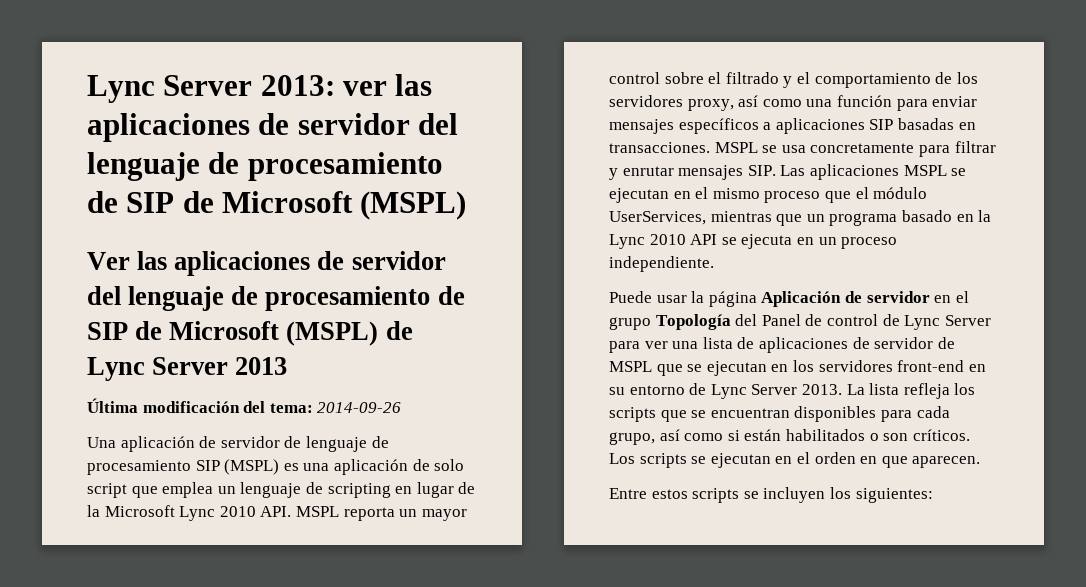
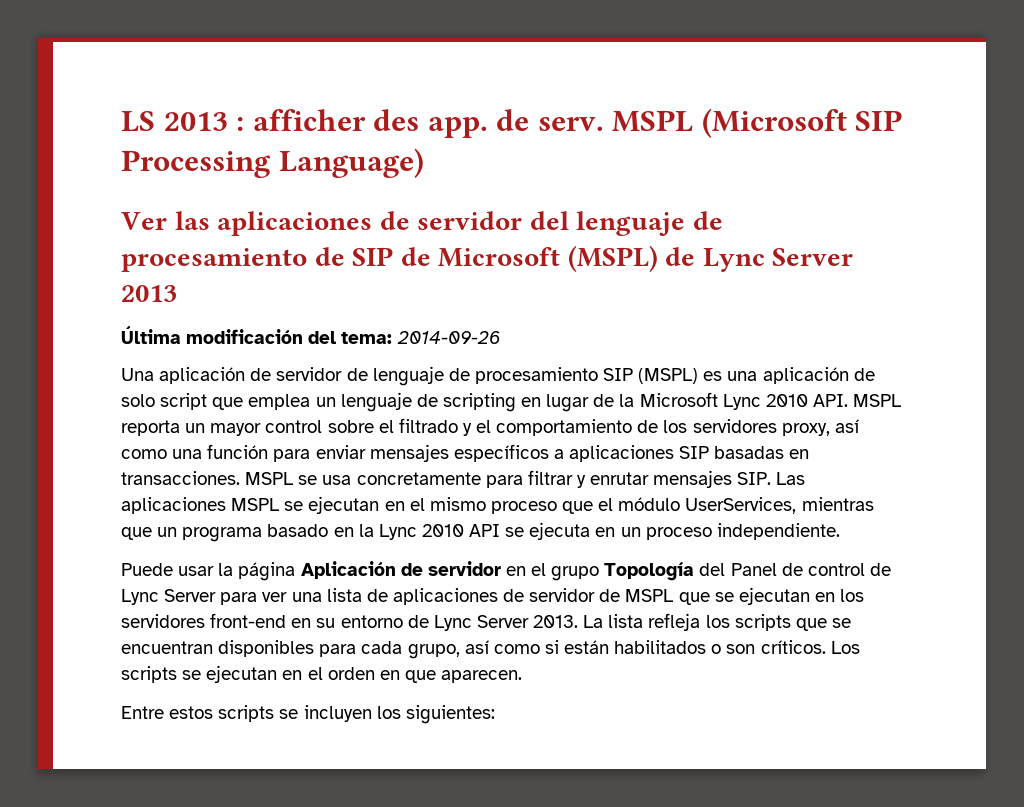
[87,74,433,103] [87,113,459,142] [87,152,443,181] [87,191,467,220] Lync Server 2013: ver las aplicaciones de servidor del lenguaje de procesamiento de SIP de Microsoft (MSPL) -> [121,108,903,138] [121,148,424,178] LS 2013 : afficher des app. de serv. MSPL (Microsoft SIP Processing Language)

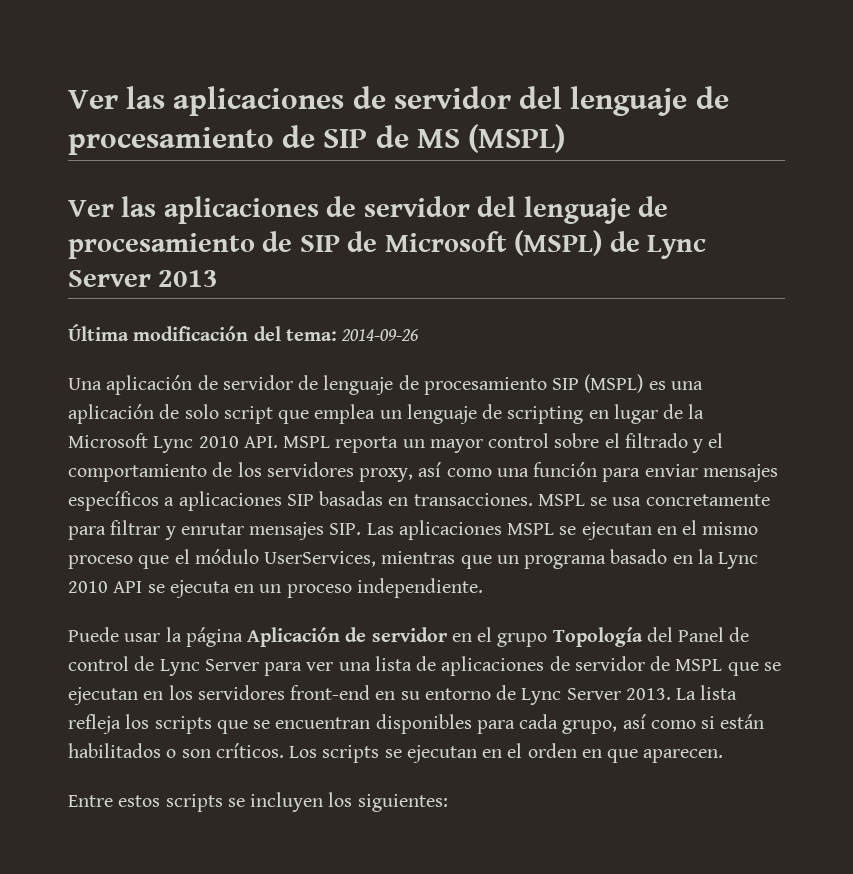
[121,108,903,138] [121,148,424,178] LS 2013 : afficher des app. de serv. MSPL (Microsoft SIP Processing Language) -> [68,86,729,116] [68,124,566,155] Ver las aplicaciones de servidor del lenguaje de procesamiento de SIP de MS (MSPL)

